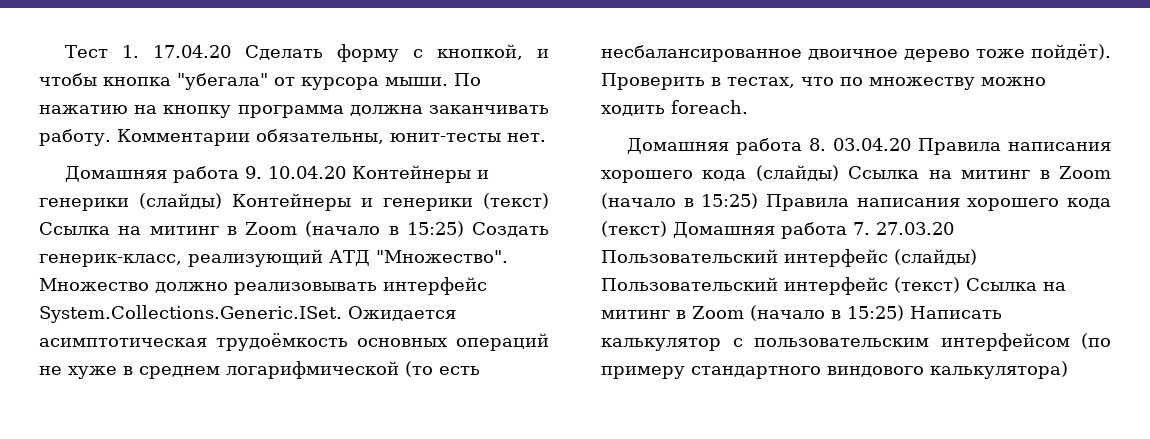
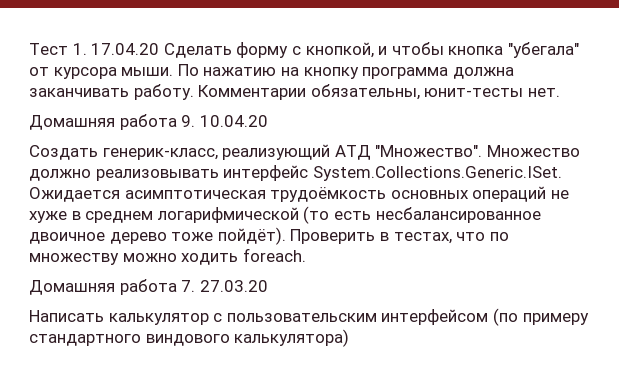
[351,165,489,183] [39,193,549,211] [39,221,464,237] Контейнеры и генерики (слайды) Контейнеры и генерики (текст) Ссылка на митинг в Zoom (начало в 15:25) -> (268, 121) //
[808,138,1111,155] [601,165,1111,183] [601,193,1111,211] [601,221,954,239] [601,249,977,267] [601,277,1066,295] [601,305,904,321] 8. 03.04.20 Правила написания хорошего кода (слайды) Ссылка на митинг в Zoom (начало в 15:25) Правила написания хорошего кода (текст) Домашняя работа 7. 27.03.20 Пользовательский интерфейс (слайды) Пользовательский интерфейс (текст) Ссылка на митинг в Zoom (начало в 15:25) -> [181,280,268,292] 7. 27.03.20 //

